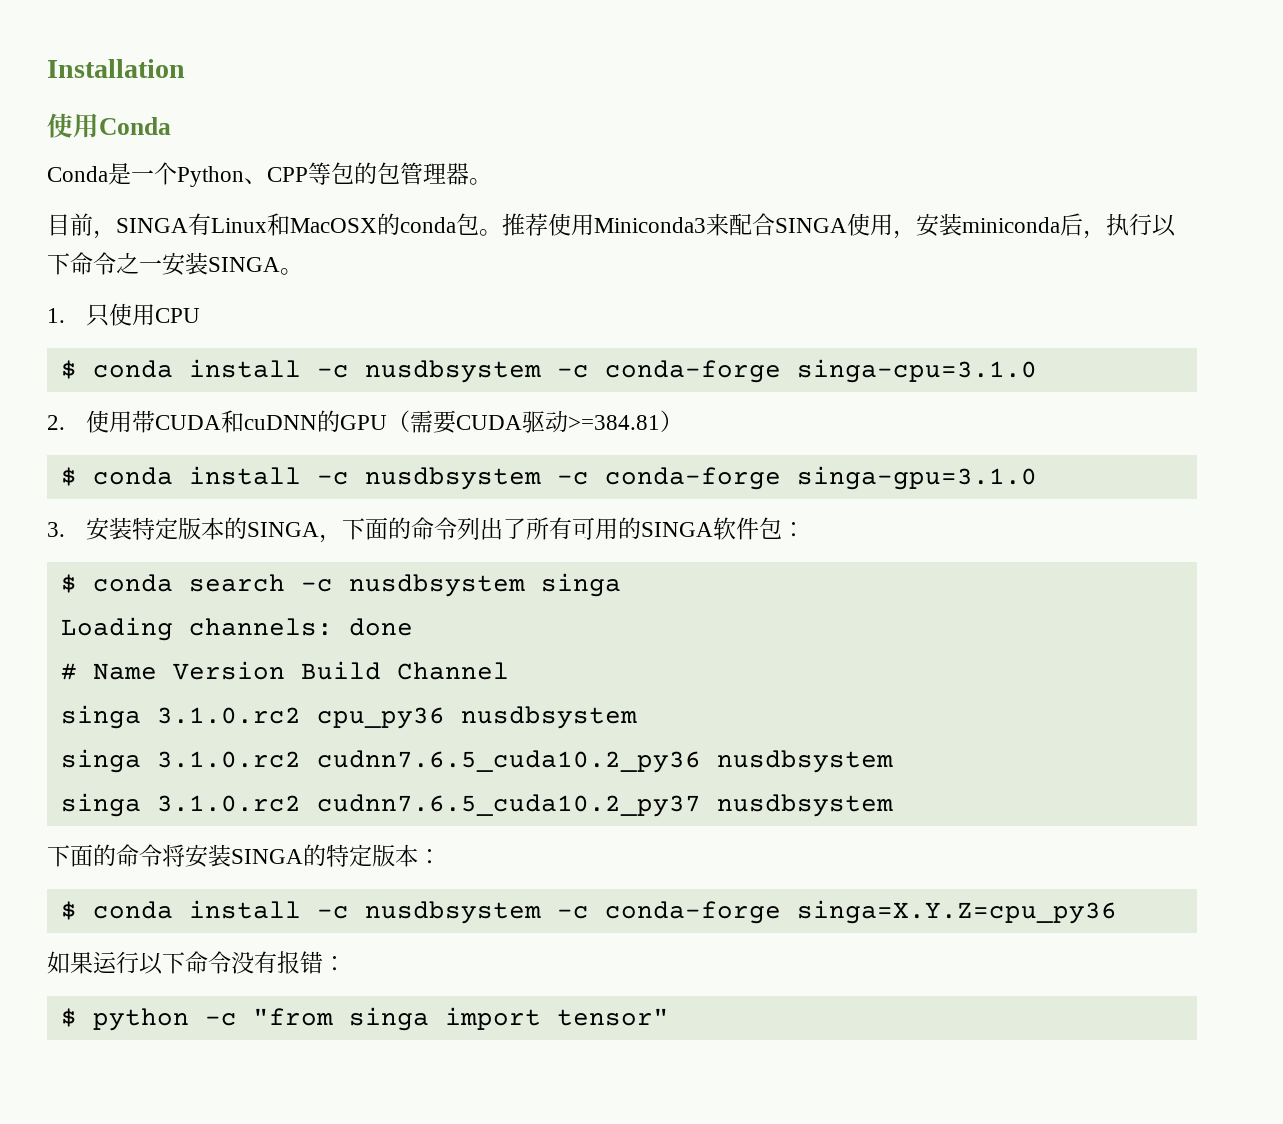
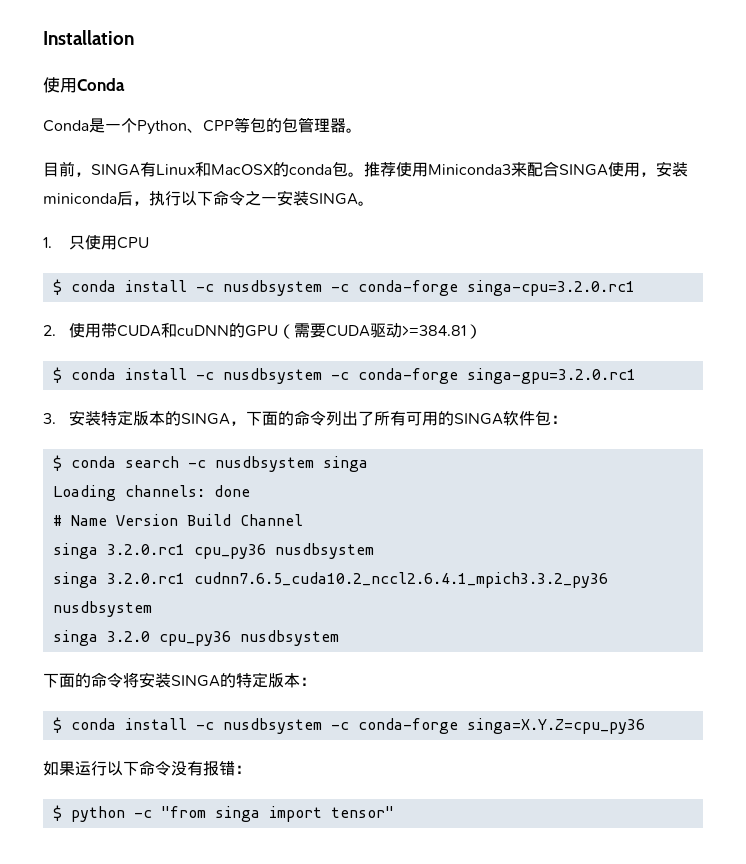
[796,359,1037,383] singa-cpu=3.1.0 -> [466,280,635,296] singa-cpu=3.2.0.rc1
[796,466,1037,490] singa-gpu=3.1.0 -> [466,368,636,384] singa-gpu=3.2.0.rc1
[156,707,301,724] 3.1.0.rc2 -> [106,544,185,555] 3.2.0.rc1
[156,750,893,773] [60,793,701,817] 3.1.0.rc2 cudnn7.6.5_cuda10.2_py36 nusdbsystem // singa 3.1.0.rc2 cudnn7.6.5_cuda10.2_py37 -> [106,572,608,588] [52,601,152,617] [52,630,231,646] 3.2.0.rc1 cudnn7.6.5_cuda10.2_nccl2.6.4.1_mpich3.3.2_py36 nusdbsystem // singa 3.2.0 cpu_py36

